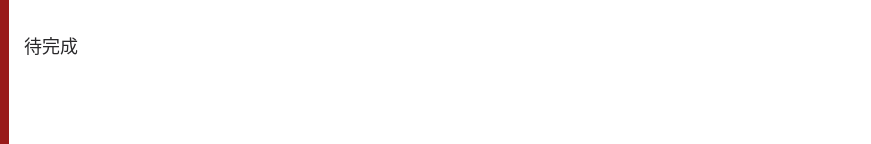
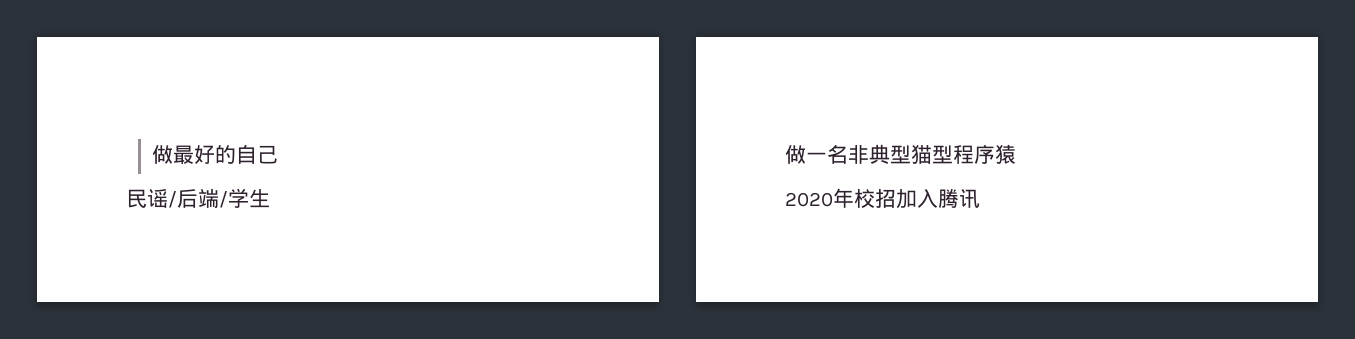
[24,37,78,56] 待完成 -> [152,144,279,164] [126,188,270,208] [785,144,1016,164] [785,188,980,209] 做最好的自己 // 民谣/后端/学生 // 做一名非典型猫型程序猿 // 2020年校招加入腾讯

